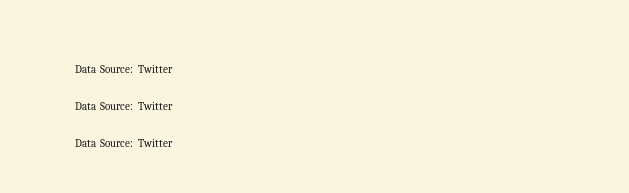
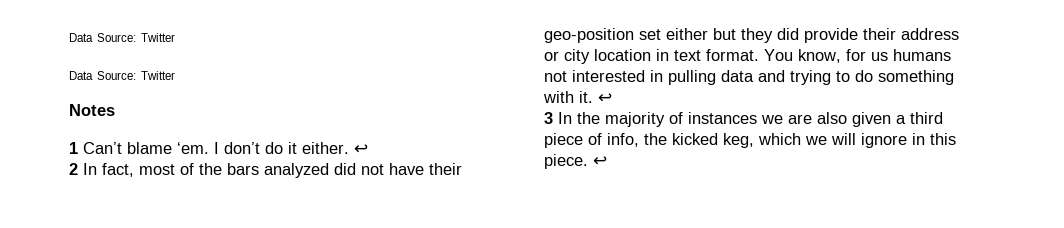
[75,139,173,147] Data Source: Twitter -> [69,104,115,116] [69,142,368,154] [69,163,462,178] [544,28,959,43] [544,49,951,64] [544,70,954,85] [543,91,612,103] [544,112,943,127] [544,133,956,148] [544,154,607,169] Notes // 1 Can’t blame ‘em. I don’t do it either. ↩ // 2 In fact, most of the bars analyzed did not have their geo-position set either but they did provide their address or city location in text format. You know, for us humans not interested in pulling data and trying to do something with it. ↩ // 3 In the majority of instances we are also given a third piece of info, the kicked keg, which we will ignore in this piece. ↩

